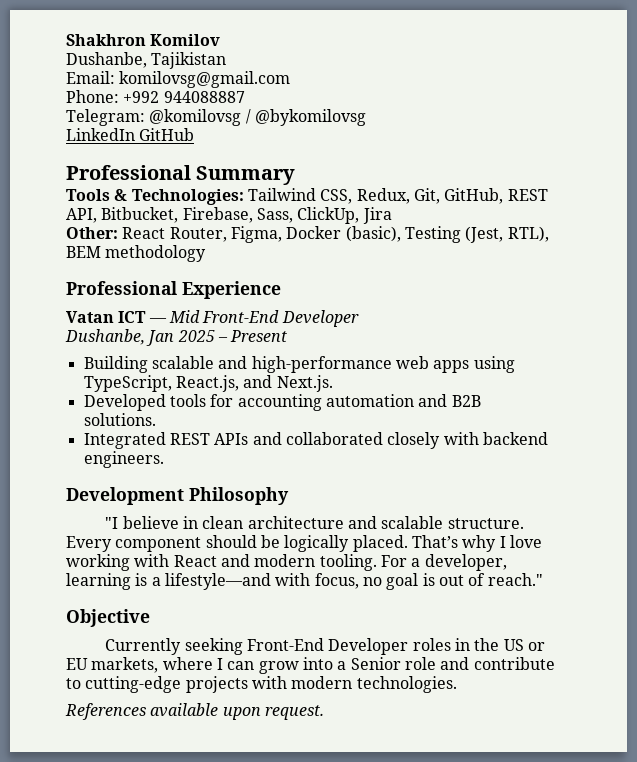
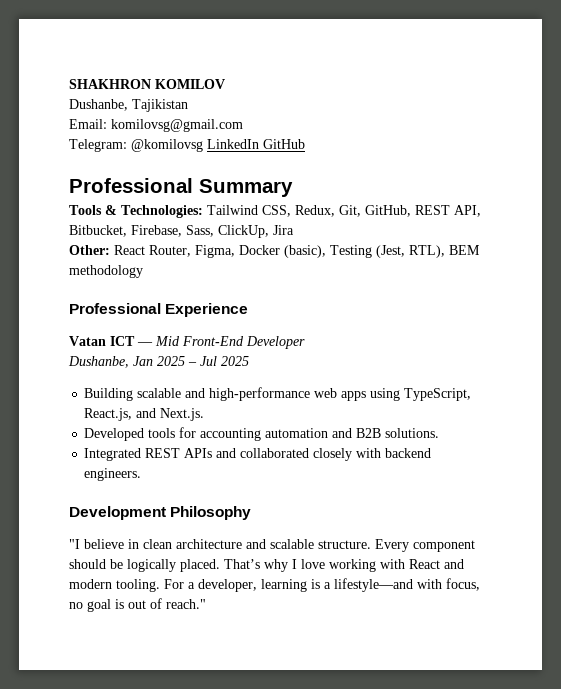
[66,34,221,46] Shakhron Komilov -> [69,79,225,89] SHAKHRON KOMILOV
[66,90,245,103] // Phone: +992 944088887 -> (243, 125) none
[245,109,366,126] / @bykomilovsg // -> (203, 145) none
[230,330,288,342] Present -> [200,356,249,366] Jul 2025
[66,609,150,627] [105,638,545,655] [66,657,555,674] [66,676,457,693] [65,703,324,720] // Objective // Currently seeking Front-End Developer roles in the US or EU markets, where I can grow into a Senior role and contribute to cutting-edge projects with modern technologies. // References available upon request. -> (206, 604) none

